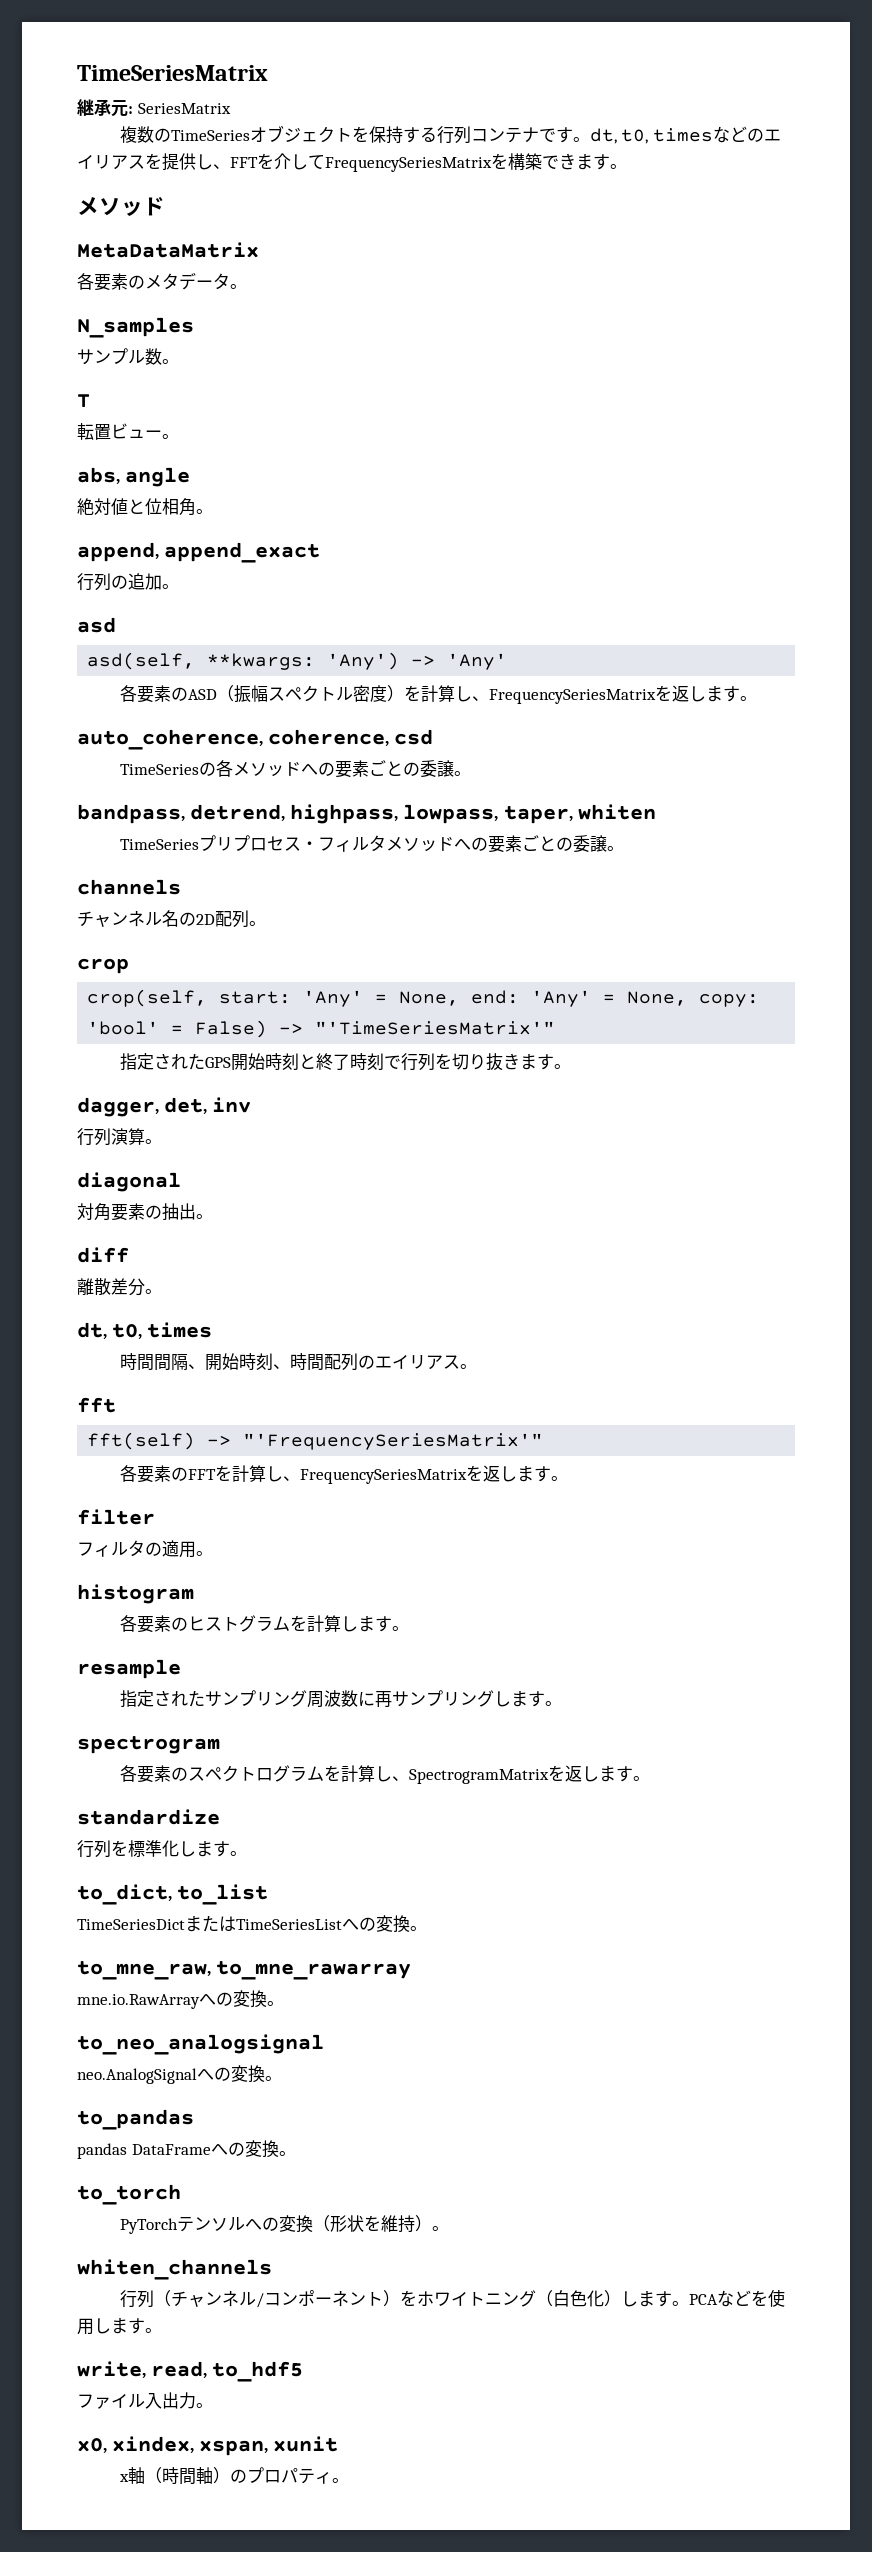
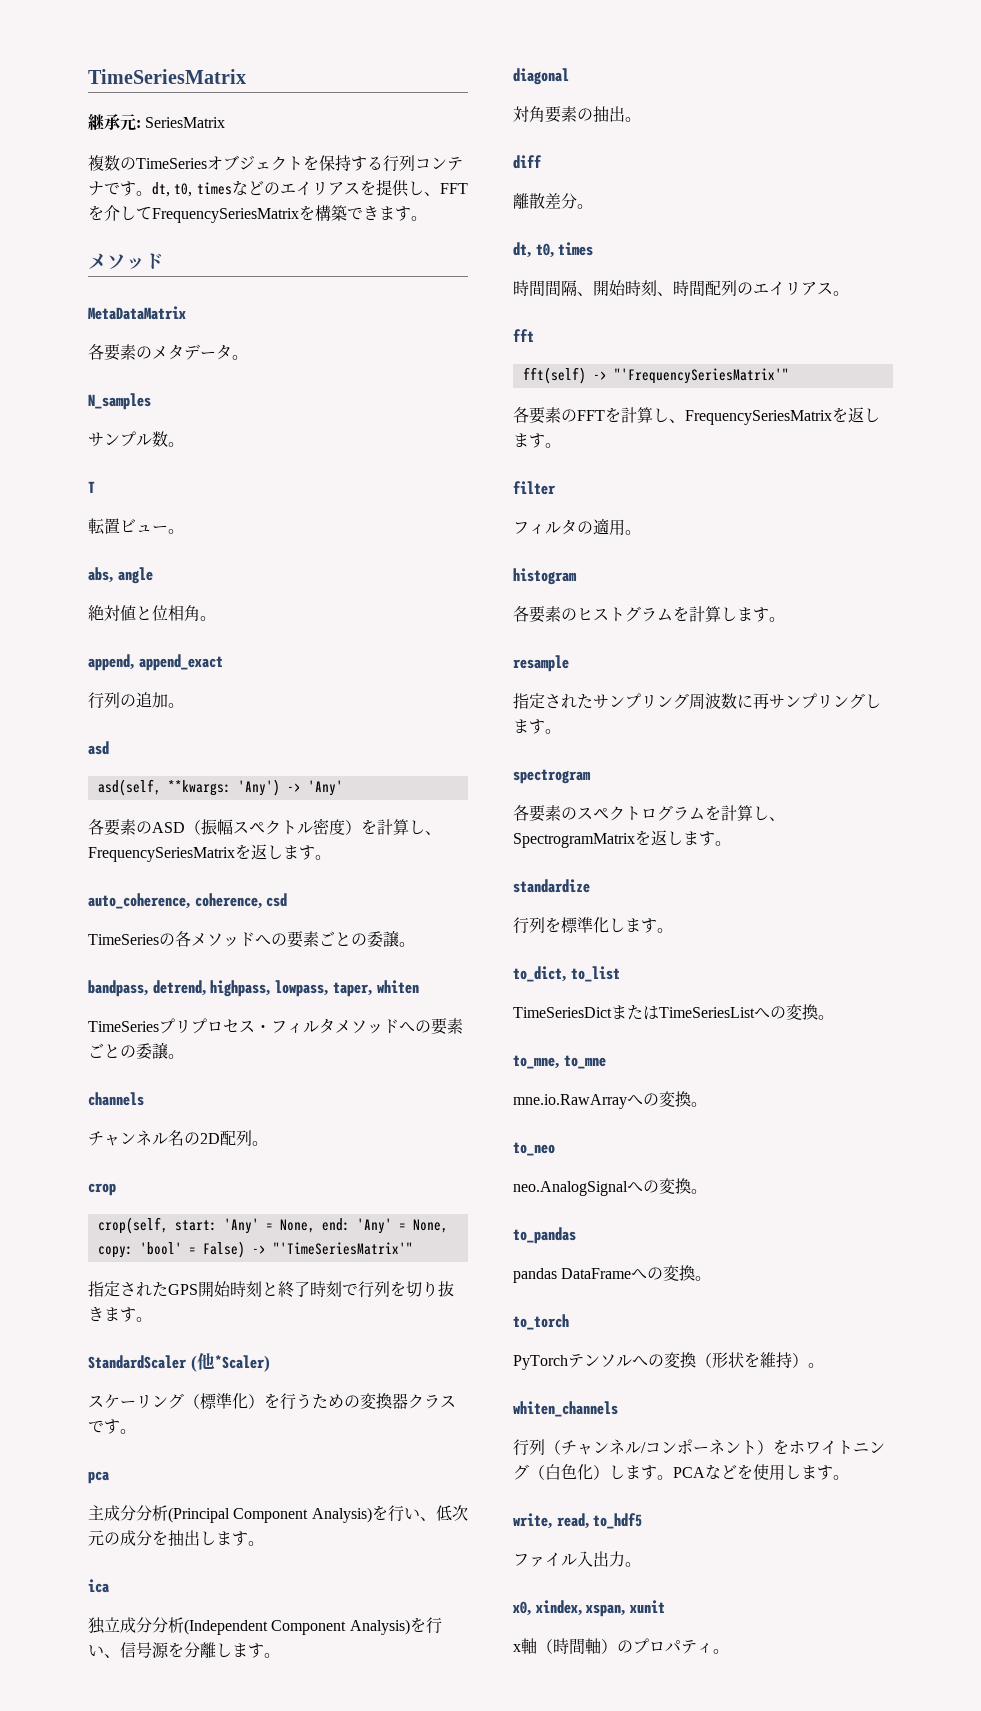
[77,1097,252,1117] [77,1128,145,1146] dagger, det, inv // 行列演算 -> [88,1353,270,1372] [88,1393,456,1410] [88,1419,136,1434] [88,1471,110,1484] [88,1505,468,1523] [88,1530,264,1546] [88,1579,110,1593] [88,1617,442,1635] [88,1642,264,1658] StandardScaler (他*Scaler) // スケーリング（標準化）を行うための変換器クラスです。 // pca // 主成分分析(Principal Component Analysis)を行い、低次元の成分を抽出します。 // ica // 独立成分分析(Independent Component Analysis)を行い、信号源を分離します
[77,1961,412,1980] to_mne_raw, to_mne_rawarray -> [513,1055,606,1069] to_mne, to_mne
[77,2034,324,2055] to_neo_analogsignal -> [513,1142,555,1156] to_neo

